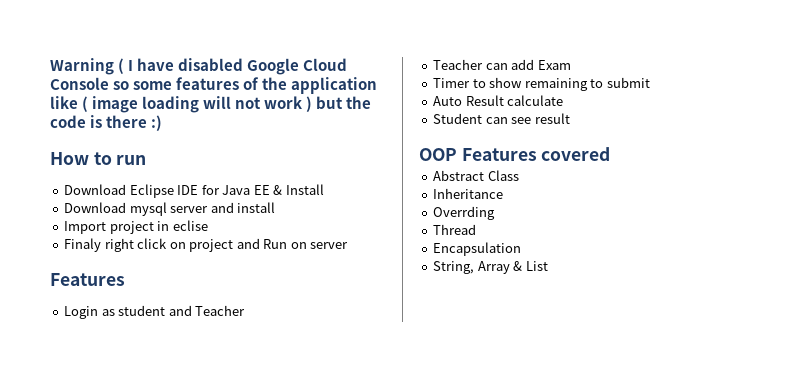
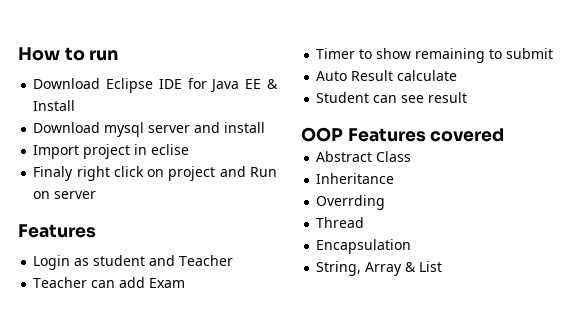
[50,58,348,75] [50,77,378,94] [50,96,372,113] [50,115,163,131] Warning ( I have disabled Google Cloud Console so some features of the application like ( image loading will not work ) but the code is there :) // -> (18, 54) none

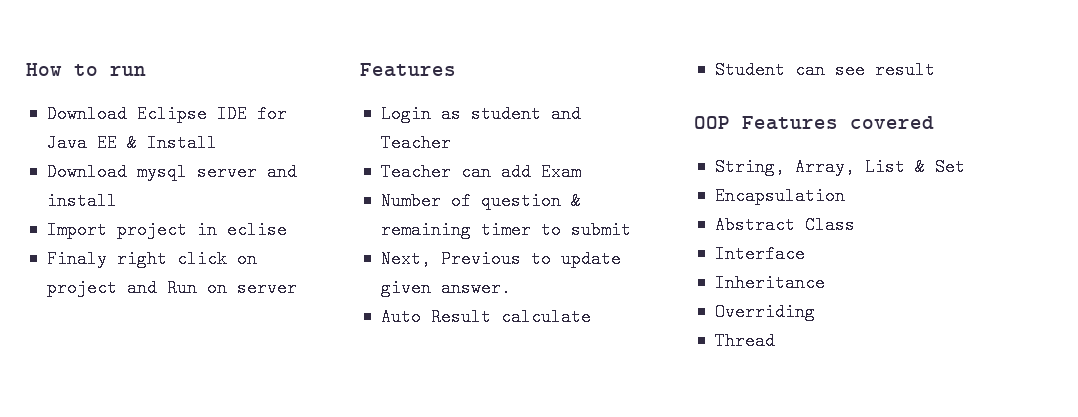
[316,48,554,63] Timer to show remaining to submit -> [380,192,581,210] [380,221,631,239] [380,250,621,268] [380,279,511,297] Number of question & remaining timer to submit // Next, Previous to update given answer.
(505, 135) none -> [714,158,965,176] [714,187,845,205] // String, Array, List & Set // Encapsulation
(412, 156) none -> [714,245,805,263] // Interface
[316,195,386,210] Overrding -> [714,303,815,321] Overriding
[316,239,412,254] [316,261,443,276] // Encapsulation // String, Array & List -> (775, 341) none

